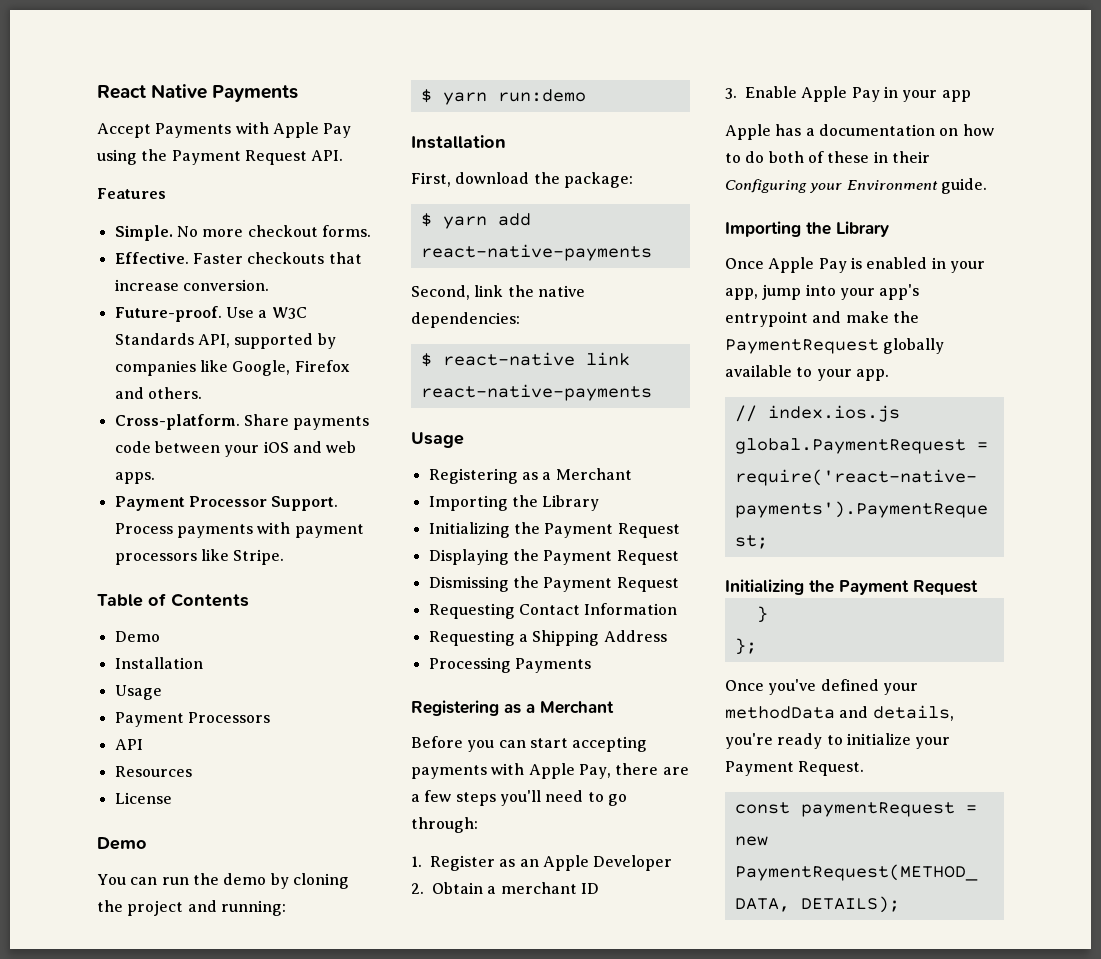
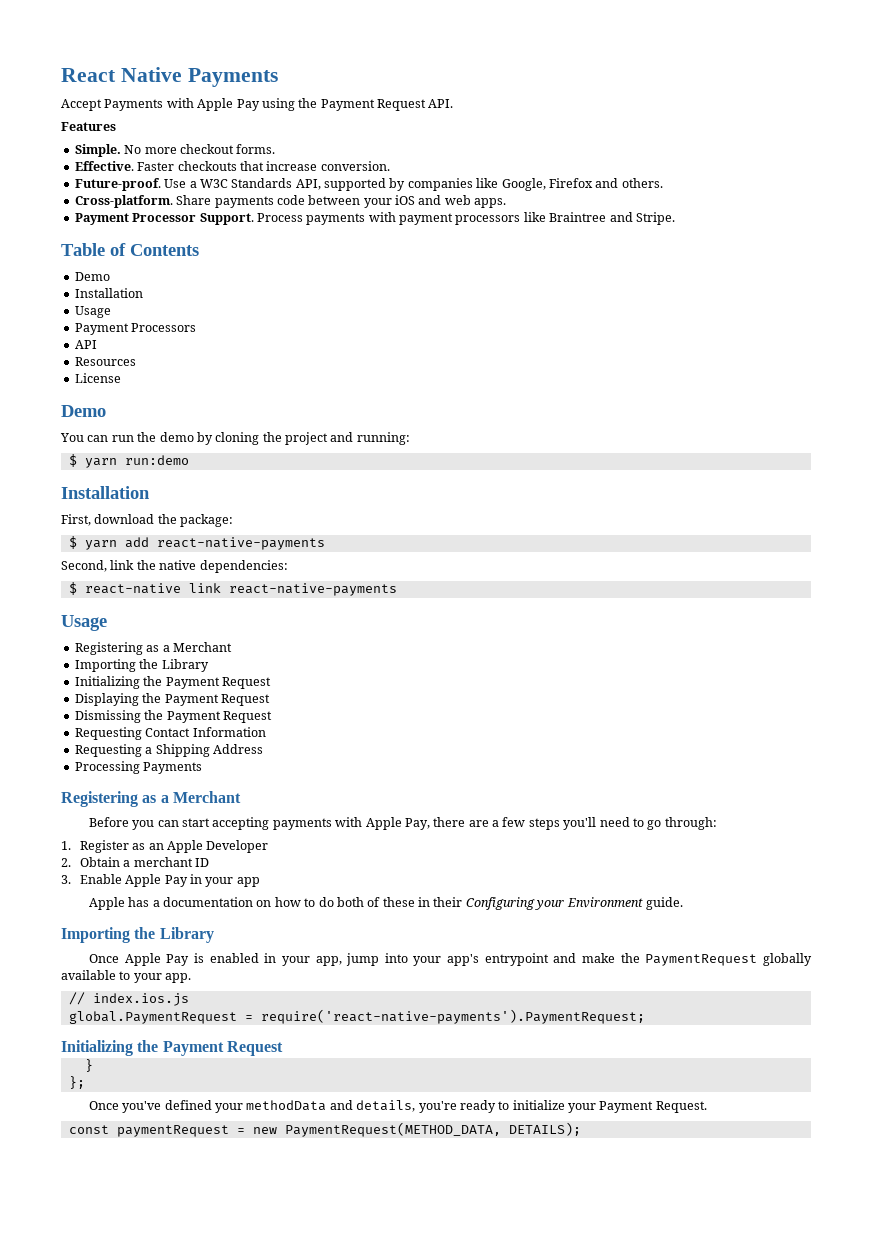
(229, 555) none -> [549,212,633,222] Braintree and

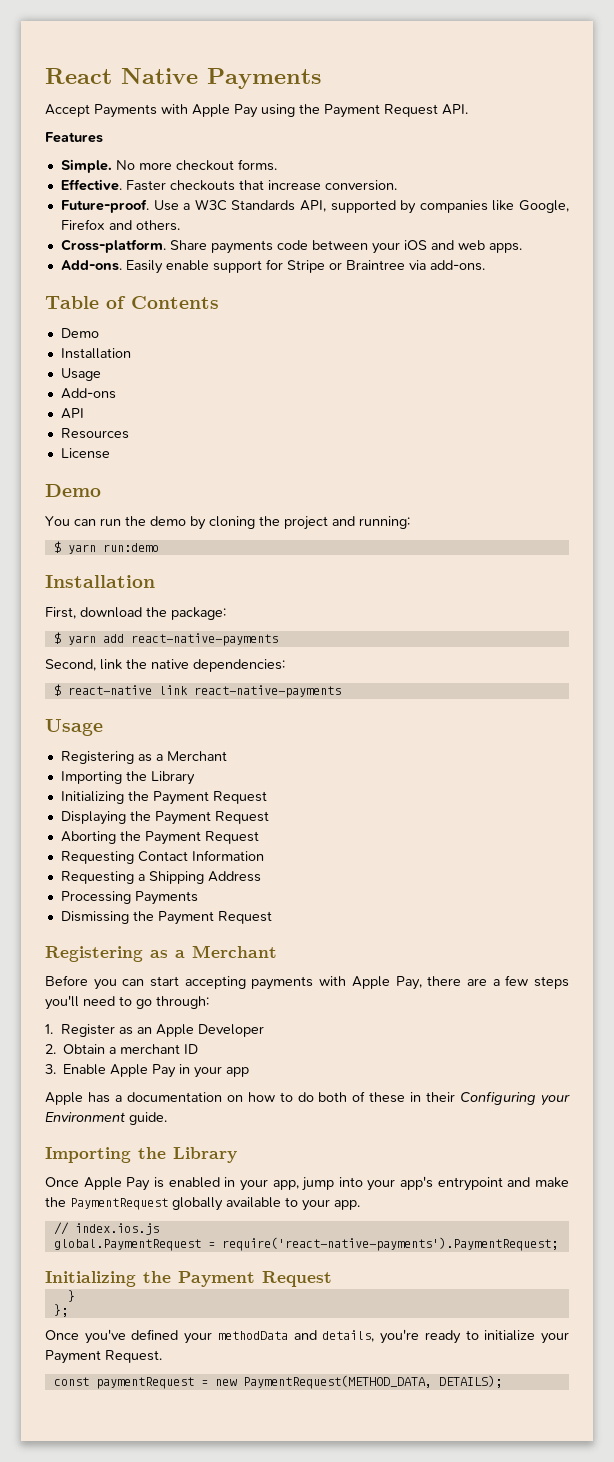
[74,212,675,225] Payment Processor Support. Process payments with payment processors like Braintree and Stripe. -> [60,259,485,274] Add-ons. Easily enable support for Stripe or Braintree via add-ons.
[74,323,197,335] Payment Processors -> [60,388,116,399] Add-ons
[74,710,141,723] Dismissing -> [60,831,116,844] Aborting
(203, 768) none -> [60,911,272,925] // Dismissing the Payment Request

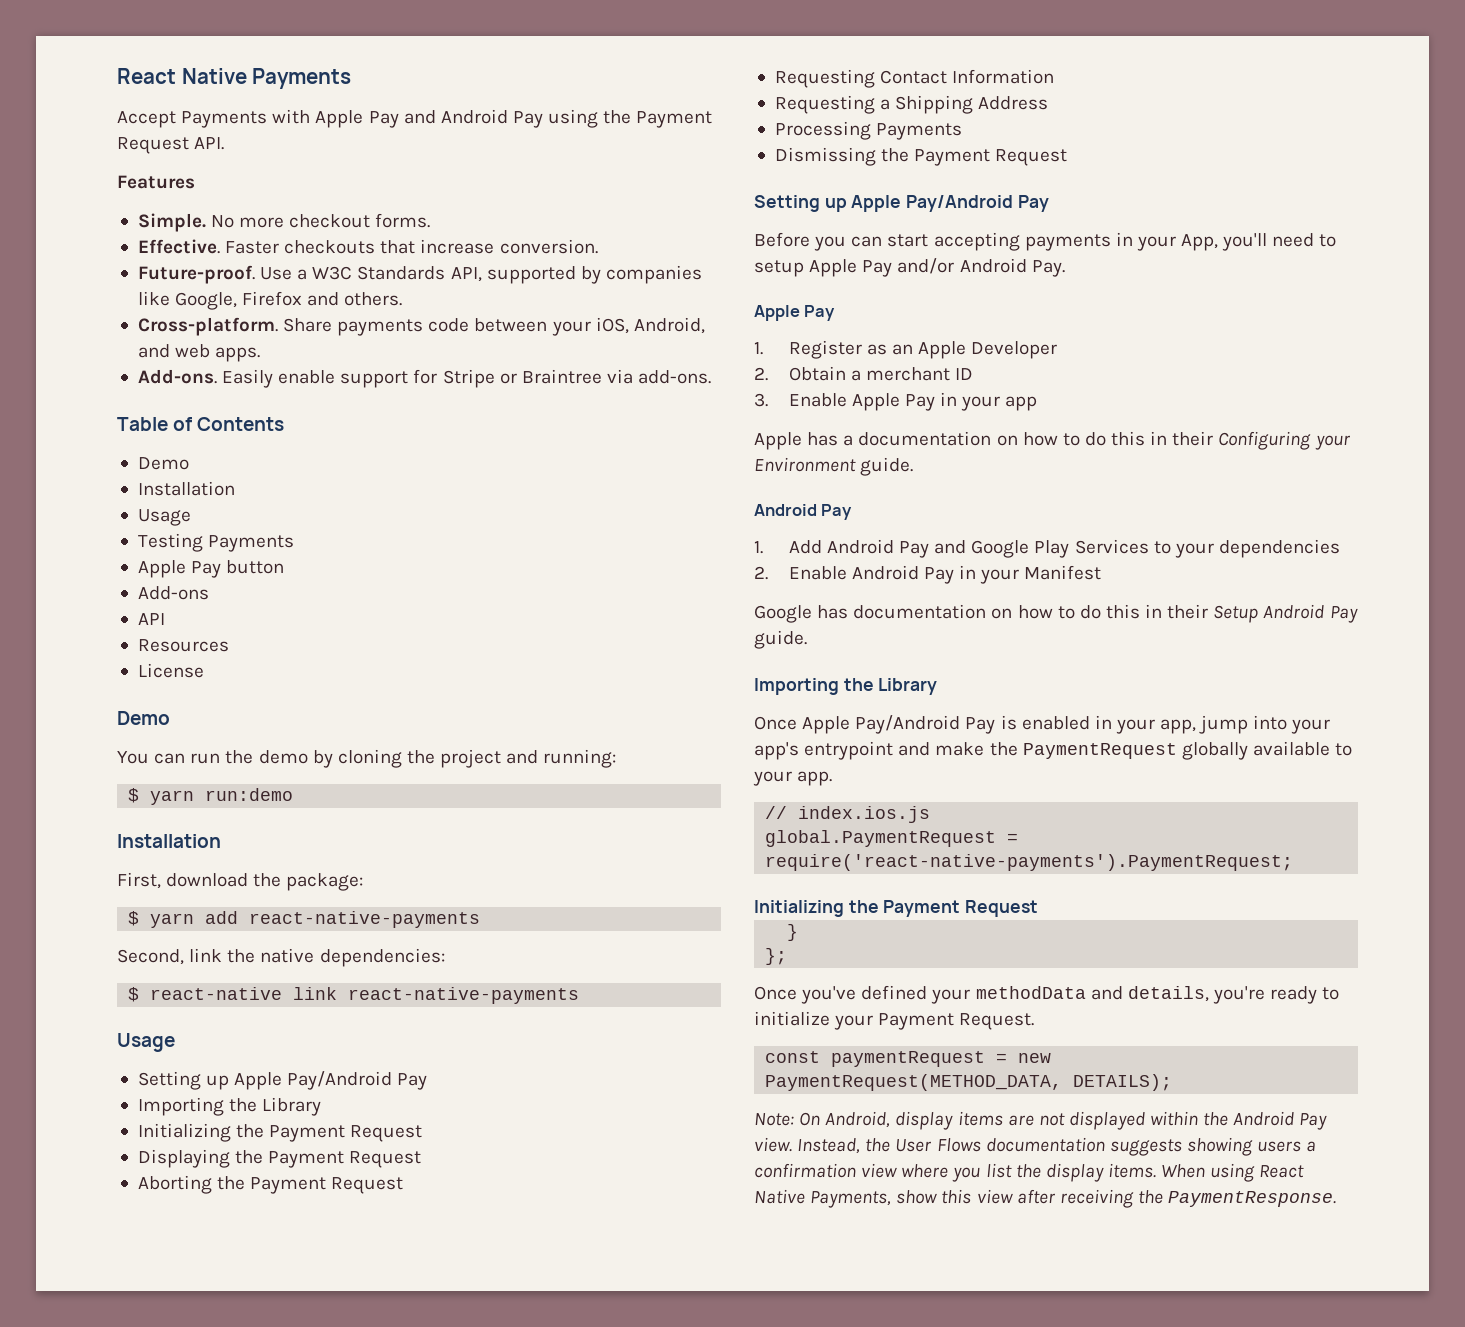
(258, 111) none -> [403,109,543,128] and Android Pay
[403,240,427,250] iOS -> [595,317,705,334] iOS, Android,
(101, 374) none -> [137,533,295,552] [137,560,285,578] // Testing Payments // Apple Pay button
[60,751,227,764] Registering as a Merchant -> [137,1071,428,1090] Setting up Apple Pay/Android Pay
[45,945,277,962] Registering as a Merchant -> [754,195,1049,212] Setting up Apple Pay/Android Pay
[319,975,569,990] [45,995,209,1010] with Apple Pay, there are a few steps you'll need to go through: -> [1115,232,1337,251] [754,258,1065,277] [754,305,836,321] in your App, you'll need to setup Apple Pay and/or Android Pay. // Apple Pay
[318,1091,406,1103] both of these -> [1111,431,1146,446] this
(167, 1118) none -> [754,504,853,520] [754,539,1340,558] [754,565,1102,584] [754,604,1358,623] [754,630,807,649] // Android Pay // 1. Add Android Pay and Google Play Services to your dependencies // 2. Enable Android Pay in your Manifest // Google has documentation on how to do this in their Setup Android Pay guide.
(122, 1183) none -> [855,715,961,734] Pay/Android
(502, 1381) none -> [754,1111,1328,1130] [754,1137,1317,1156] [754,1163,1305,1182] [754,1189,1337,1208] // Note: On Android, display items are not displayed within the Android Pay view. Instead, the User Flows documentation suggests showing users a confirmation view where you list the display items. When using React Native Payments, show this view after receiving the PaymentResponse.

